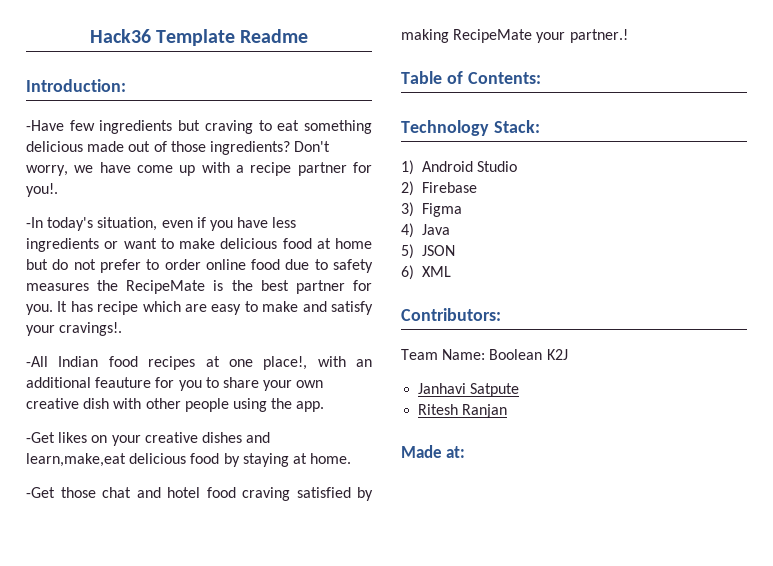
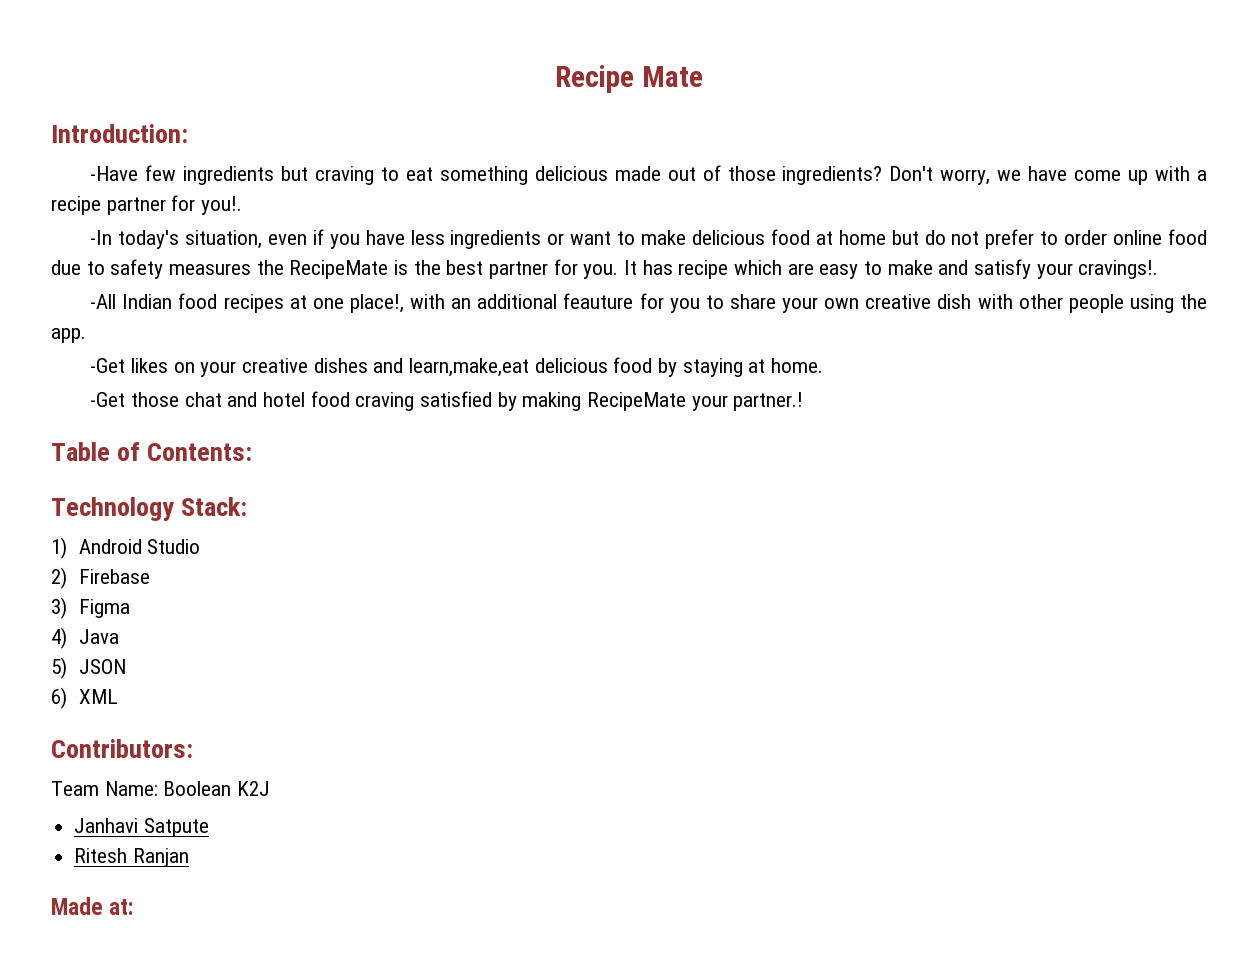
[89,29,309,46] Hack36 Template Readme -> [555,65,703,93] Recipe Mate

